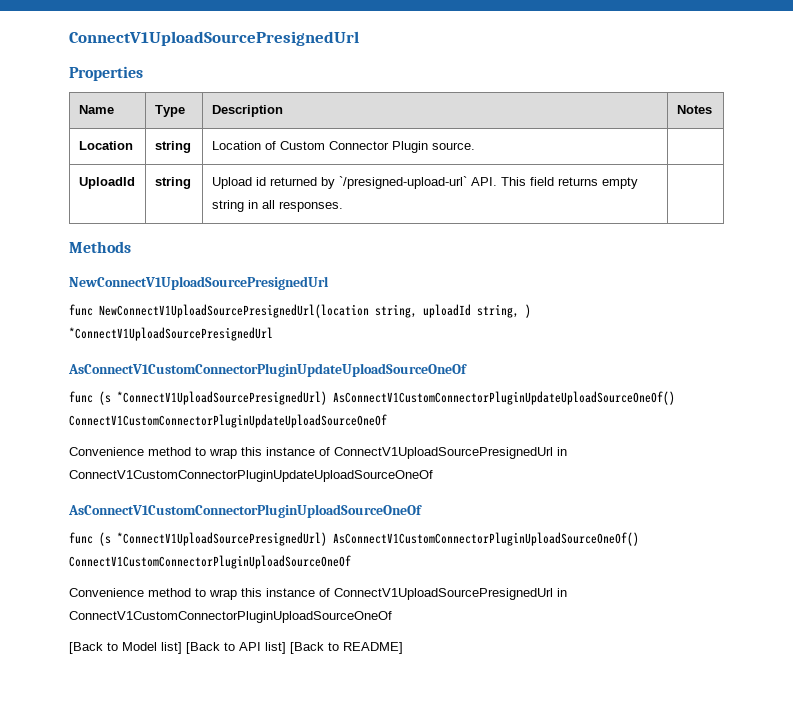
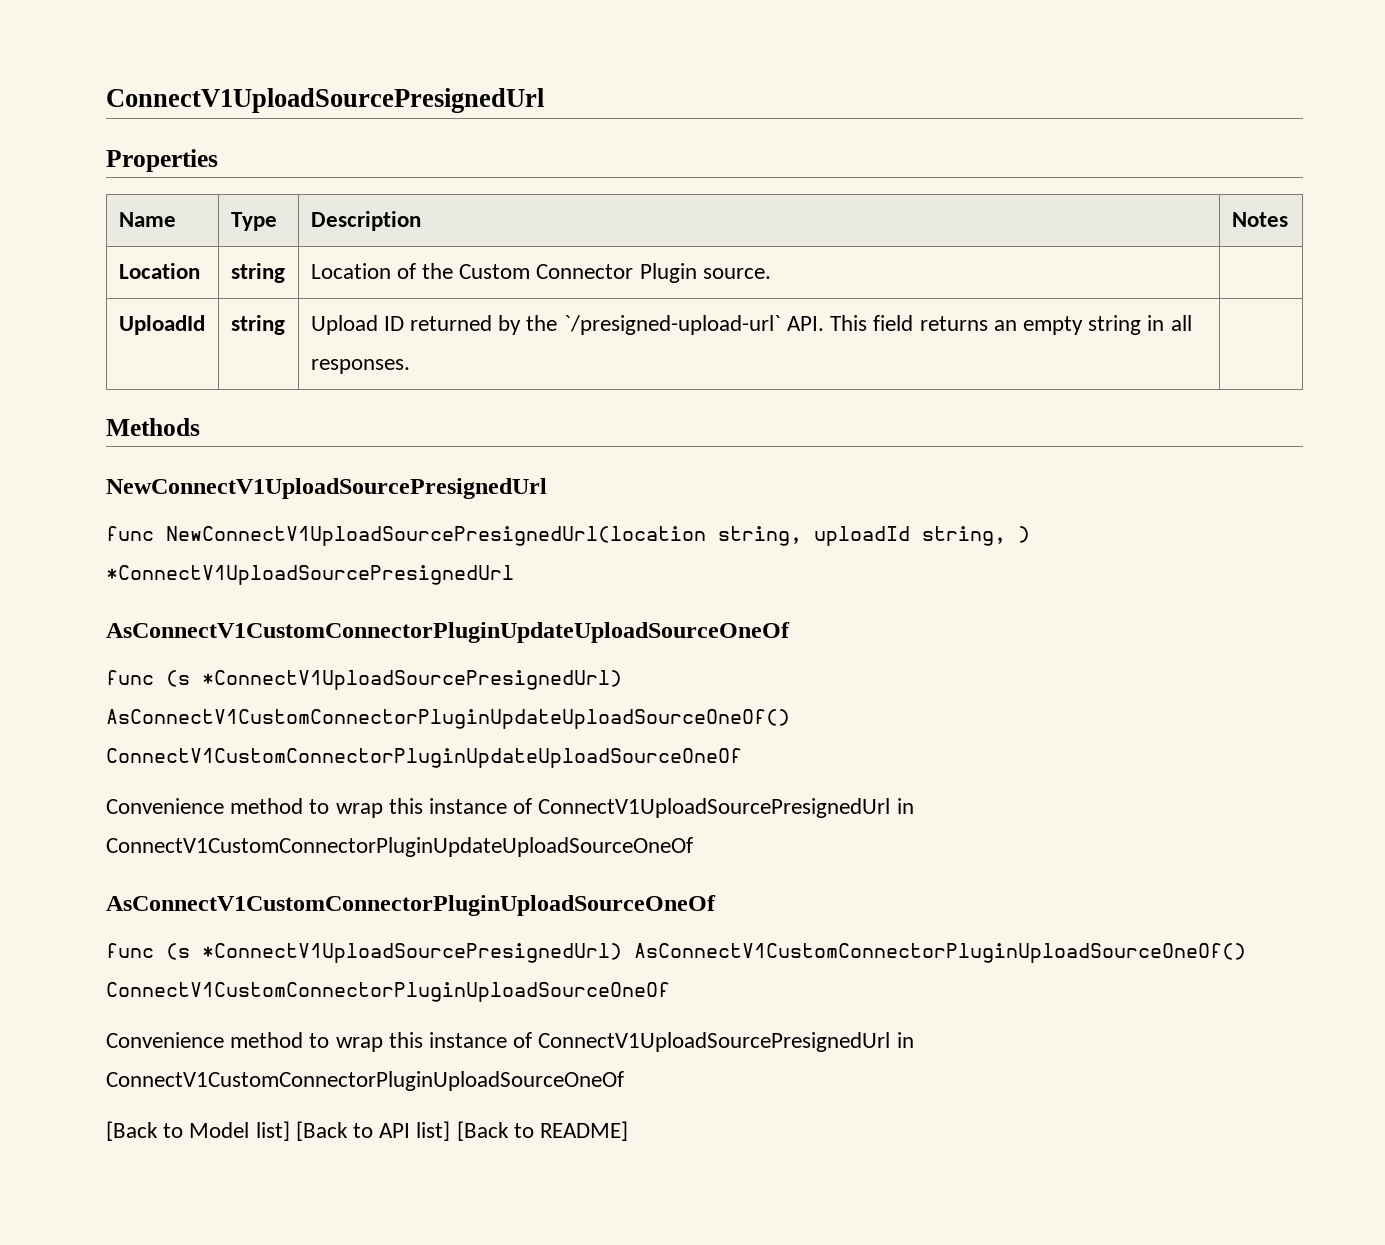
(276, 145) none -> [422,263,454,279] the
[255,177,266,186] id -> [383,316,404,331] ID
(335, 183) none -> [526,315,558,331] the
(598, 181) none -> [993,320,1017,331] an

